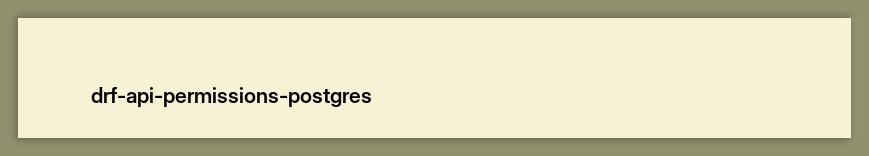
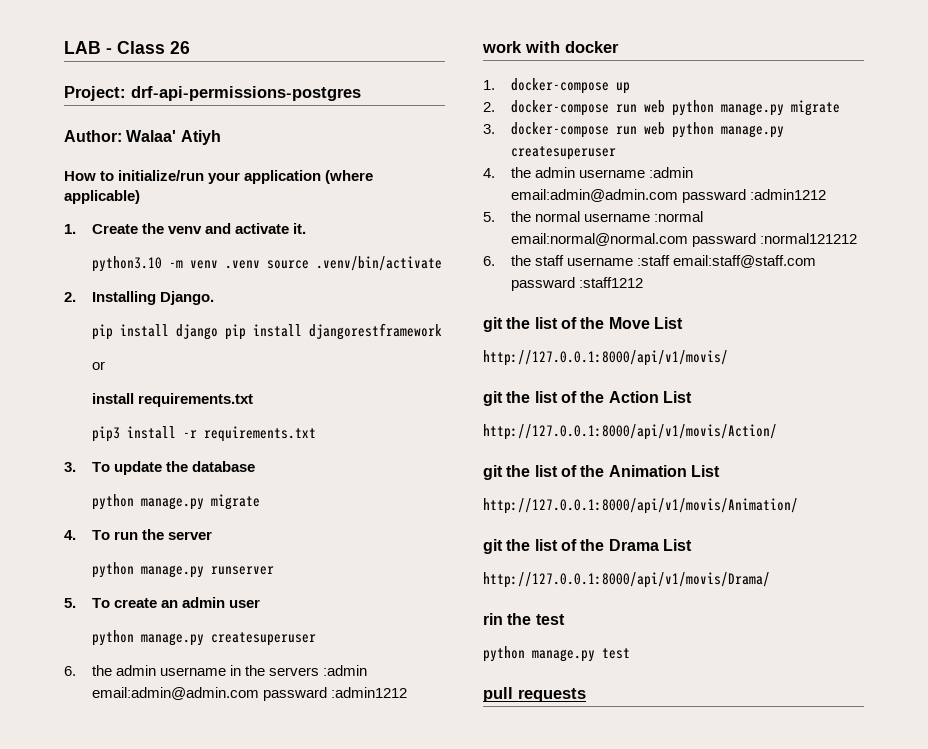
[91,87,372,108] drf-api-permissions-postgres -> [64,41,190,54] [64,86,361,101] [64,130,221,145] [64,170,374,184] [64,190,140,204] [64,223,307,234] [92,256,443,272] [64,291,215,305] [92,323,443,340] [92,361,106,370] [92,393,254,407] [92,426,317,442] [64,461,256,475] [92,494,261,510] [64,529,213,540] [92,562,275,578] [64,597,261,608] [92,630,317,646] [64,665,368,676] [92,687,408,701] [482,41,619,53] [483,78,631,94] [483,100,841,116] [483,122,785,138] [511,146,617,160] [483,167,694,178] [511,189,827,203] [483,211,704,222] [511,233,858,247] [483,255,817,268] [511,277,644,291] [483,317,683,332] [483,350,728,366] [483,391,692,406] [483,424,777,440] [483,465,720,480] [483,498,798,514] [483,539,692,554] [483,572,770,588] [483,613,565,625] [483,646,630,662] [483,687,586,702] LAB - Class 26 // Project: drf-api-permissions-postgres // Author: Walaa' Atiyh // How to initialize/run your application (where applicable) // 1. Create the venv and activate it. // python3.10 -m venv .venv source .venv/bin/activate // 2. Installing Django. // pip install django pip install djangorestframework // or // install requirements.txt // pip3 install -r requirements.txt // 3. To update the database // python manage.py migrate // 4. To run the server // python manage.py runserver // 5. To create an admin user // python manage.py createsuperuser // 6. the admin username in the servers :admin email:admin@admin.com passward :admin1212 // work with docker // 1. docker-compose up // 2. docker-compose run web python manage.py migrate // 3. docker-compose run web python manage.py createsuperuser // 4. the admin username :admin email:admin@admin.com passward :admin1212 // 5. the normal username :normal email:normal@normal.com passward :normal121212 // 6. the staff username :staff email:staff@staff.com passward :staff1212 // git the list of the Move List // http://127.0.0.1:8000/api/v1/movis/ // git the list of the Action List // http://127.0.0.1:8000/api/v1/movis/Action/ // git the list of the Animation List // http://127.0.0.1:8000/api/v1/movis/Animation/ // git the list of the Drama List // http://127.0.0.1:8000/api/v1/movis/Drama/ // rin the test // python manage.py test // pull requests

